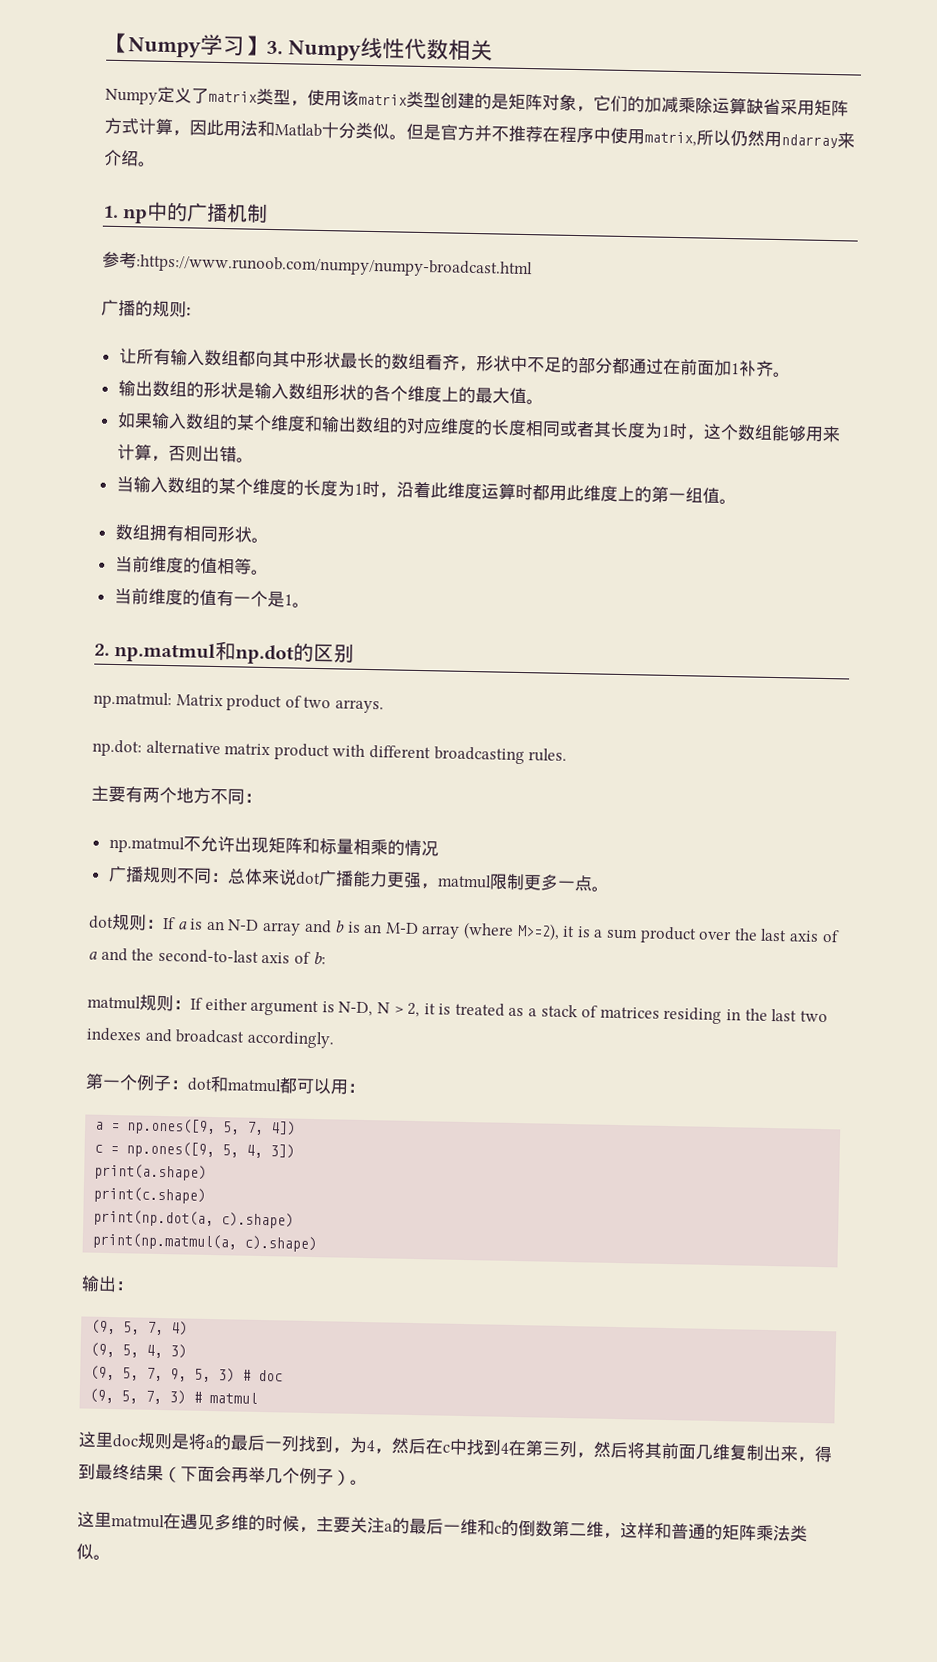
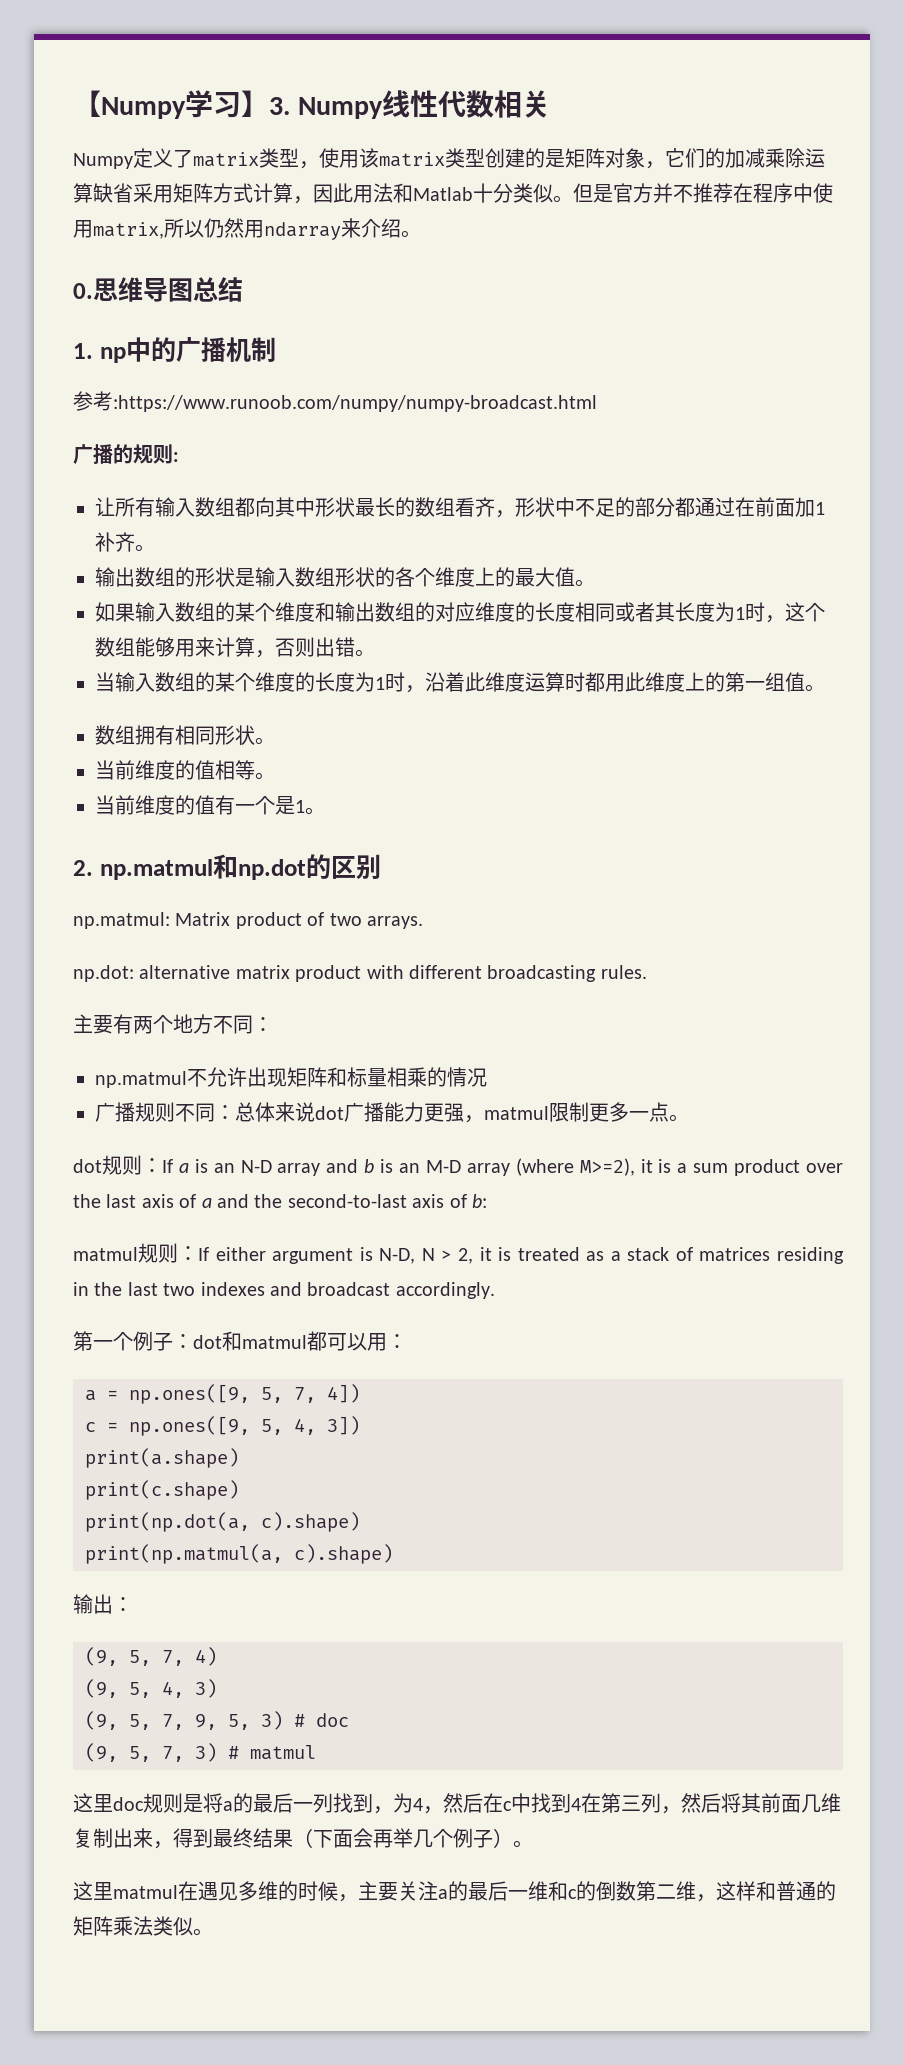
(156, 164) none -> [73,277,243,302] // 0.思维导图总结

